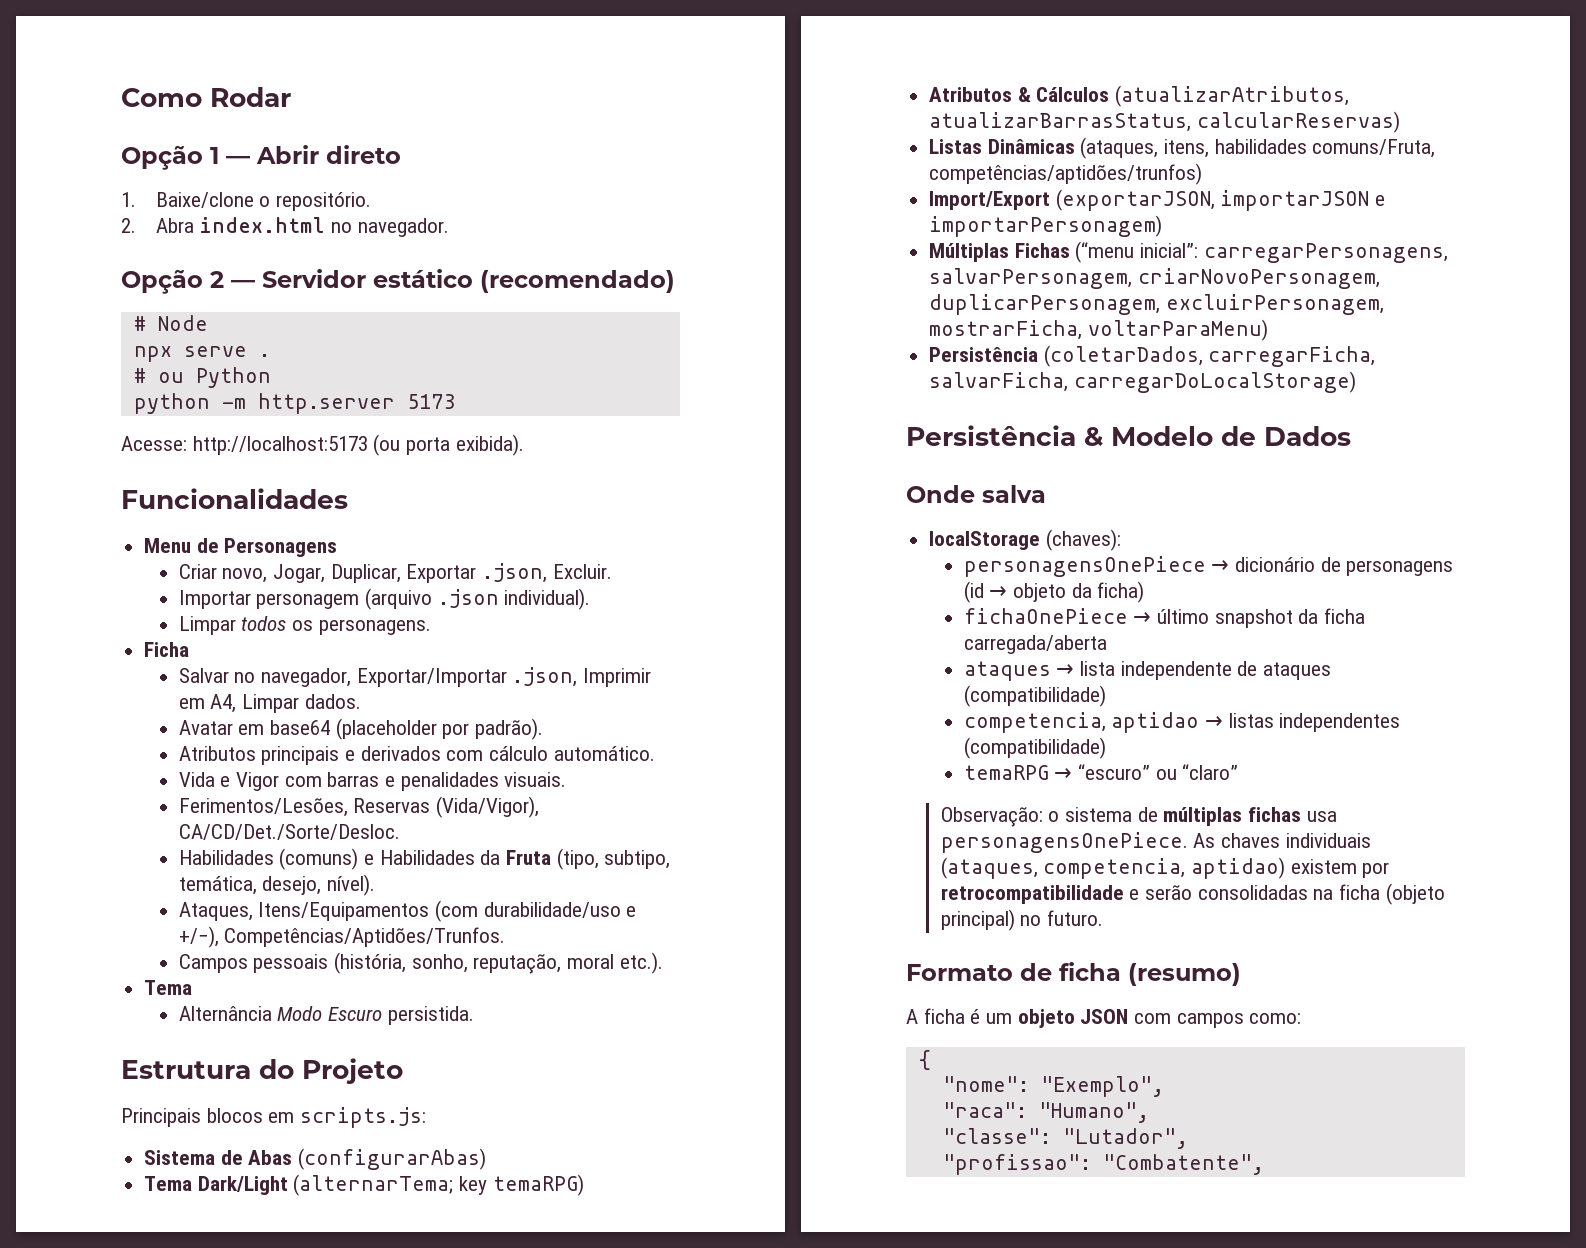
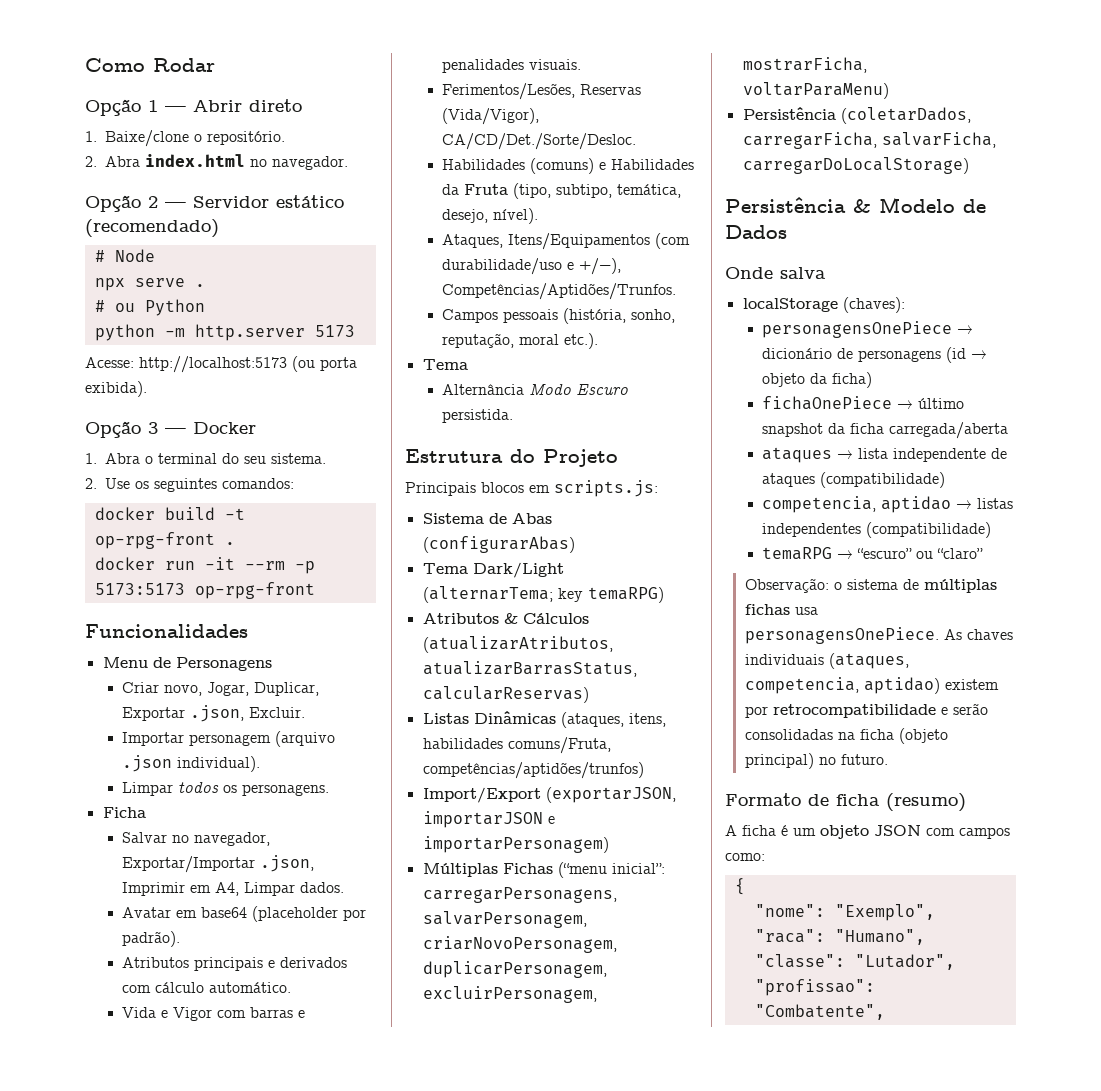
(524, 445) none -> [85,421,256,438] [85,453,326,464] [85,478,294,492] [94,507,245,520] [94,532,235,549] [94,557,315,574] [94,582,315,599] // Opção 3 — Docker // 1. Abra o terminal do seu sistema. // 2. Use os seguintes comandos: // docker build -t op-rpg-front . // docker run -it --rm -p 5173:5173 op-rpg-front

